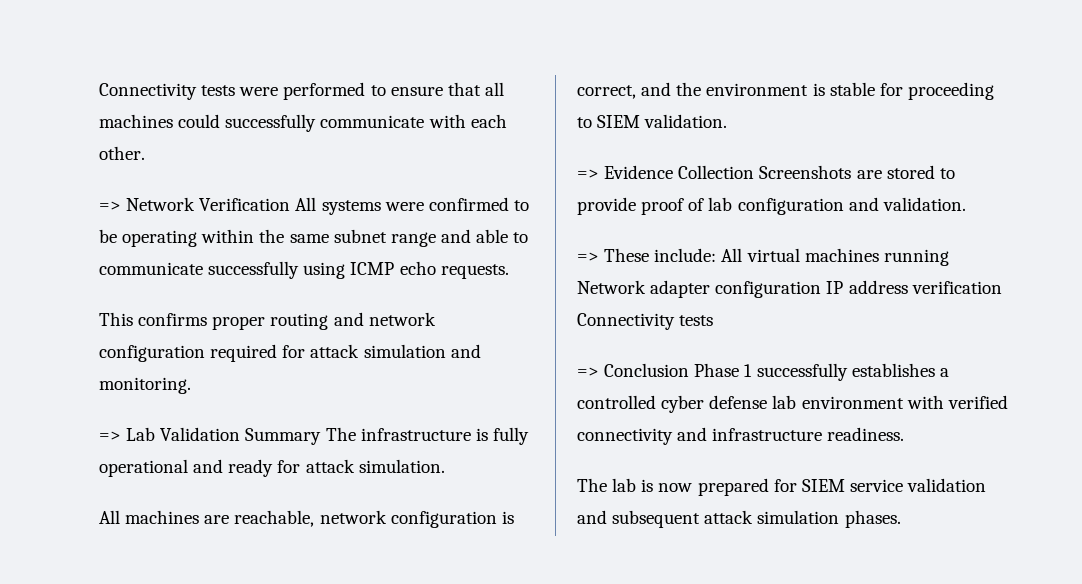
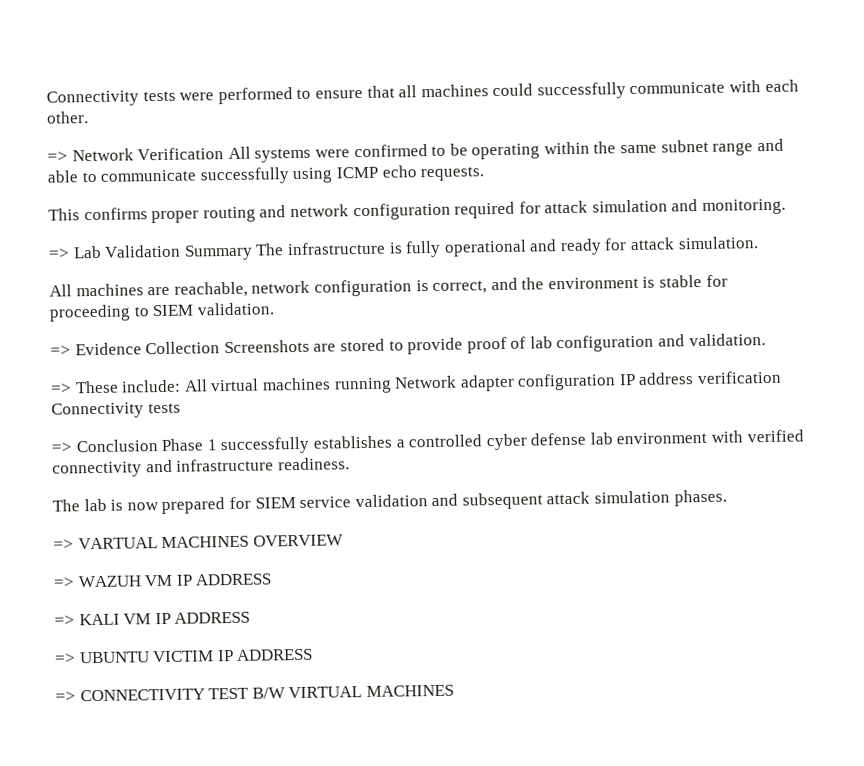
(901, 519) none -> [53,534,344,550] [53,573,272,588] [54,611,251,626] [54,648,314,664] [55,684,454,702] // => VARTUAL MACHINES OVERVIEW // => WAZUH VM IP ADDRESS // => KALI VM IP ADDRESS // => UBUNTU VICTIM IP ADDRESS // => CONNECTIVITY TEST B/W VIRTUAL MACHINES

